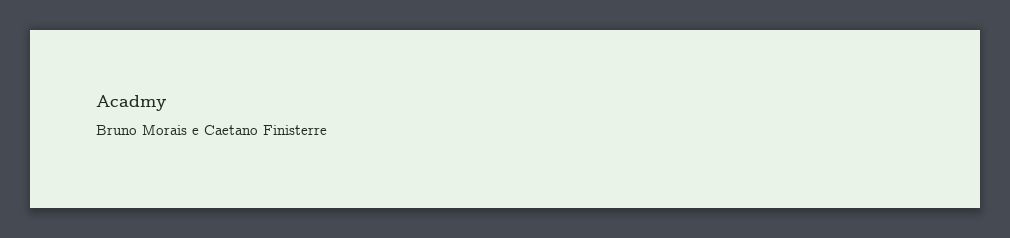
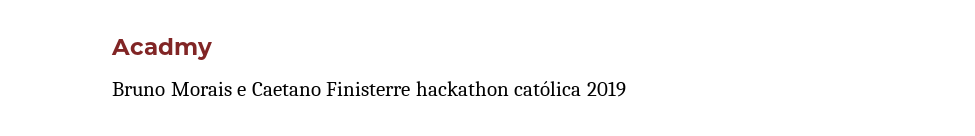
(327, 130) none -> [415,81,626,97] hackathon católica 2019

